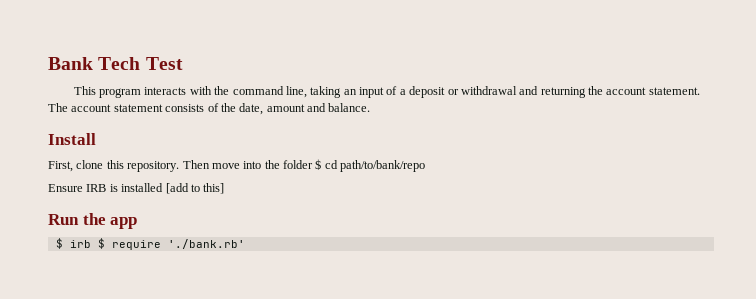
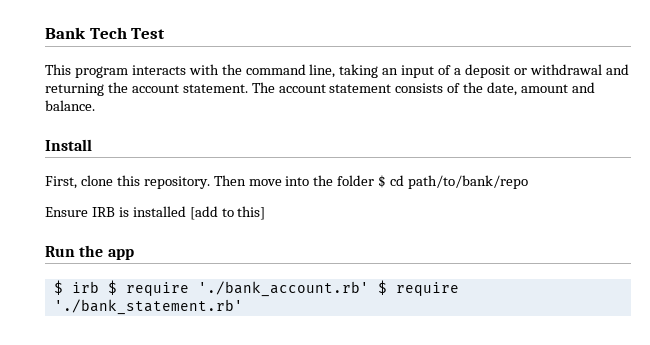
[167,239,245,249] './bank.rb' -> [197,280,459,297] [53,299,243,315] './bank_account.rb' $ require './bank_statement.rb'

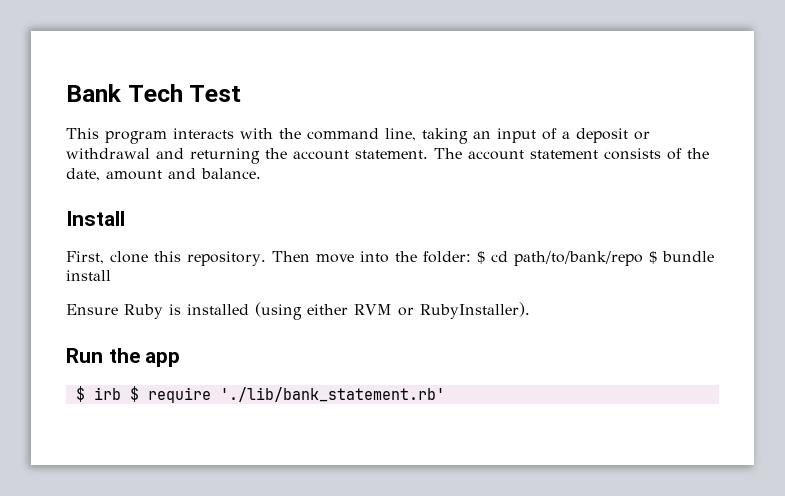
[337,175,375,186] folder -> [422,251,471,263] folder:
(529, 182) none -> [648,251,714,264] [66,270,111,281] $ bundle install
[91,207,115,217] IRB -> [124,304,163,319] Ruby
[189,206,266,220] [add to this] -> [255,302,530,320] (using either RVM or RubyInstaller).
[197,280,459,297] [53,299,243,315] './bank_account.rb' $ require './bank_statement.rb' -> [219,387,445,402] './lib/bank_statement.rb'

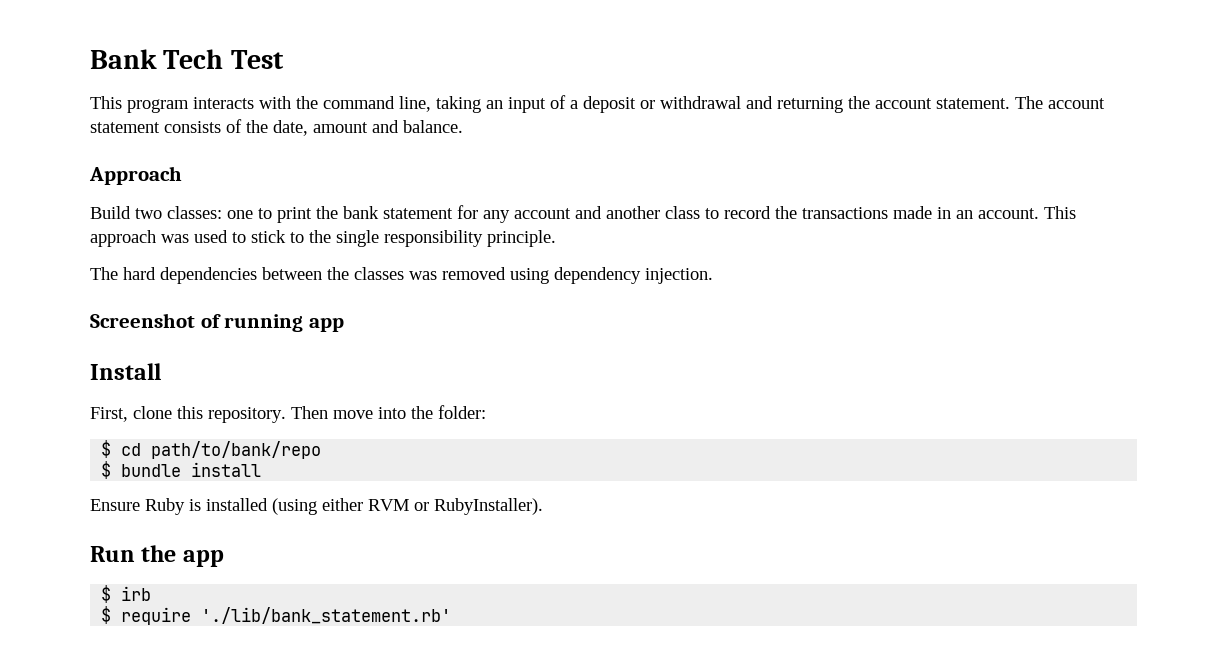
(261, 173) none -> [89,166,182,185] [90,205,1076,223] [90,230,556,247] [90,267,713,284] [90,313,344,332] // Approach // Build two classes: one to print the bank statement for any account and another class to record the transactions made in an account. This approach was used to stick to the single responsibility principle. // The hard dependencies between the classes was removed using dependency injection. // Screenshot of running app
(471, 257) none -> (486, 412) //
(643, 258) none -> (322, 450) //
(121, 393) none -> (152, 593) //

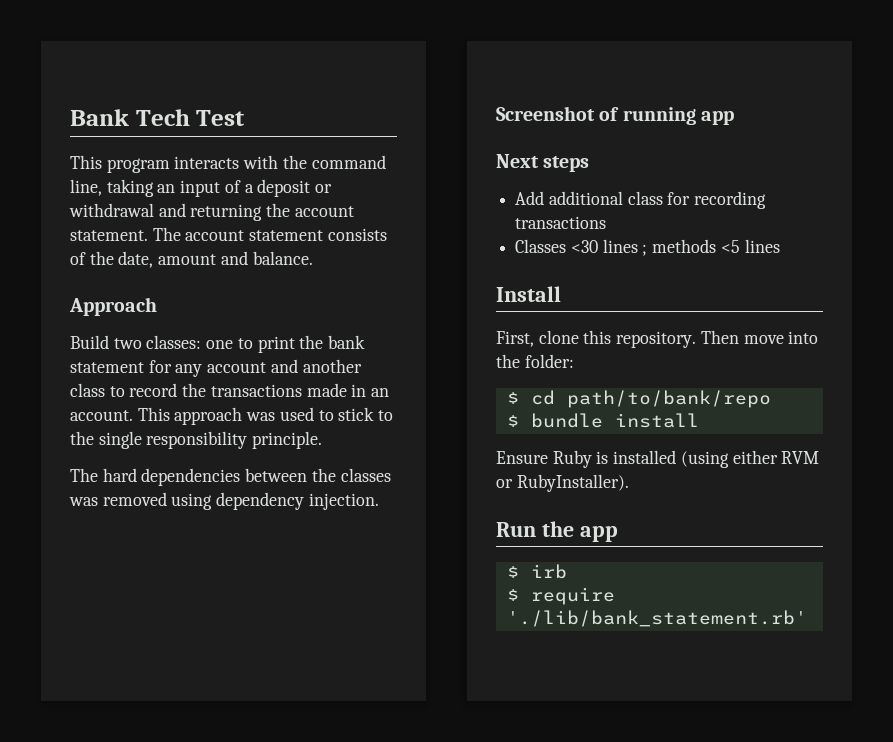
(344, 325) none -> [496,154,590,172] [515,191,767,209] [515,216,607,229] [515,239,780,256] // Next steps // Add additional class for recording transactions // Classes <30 lines ; methods <5 lines

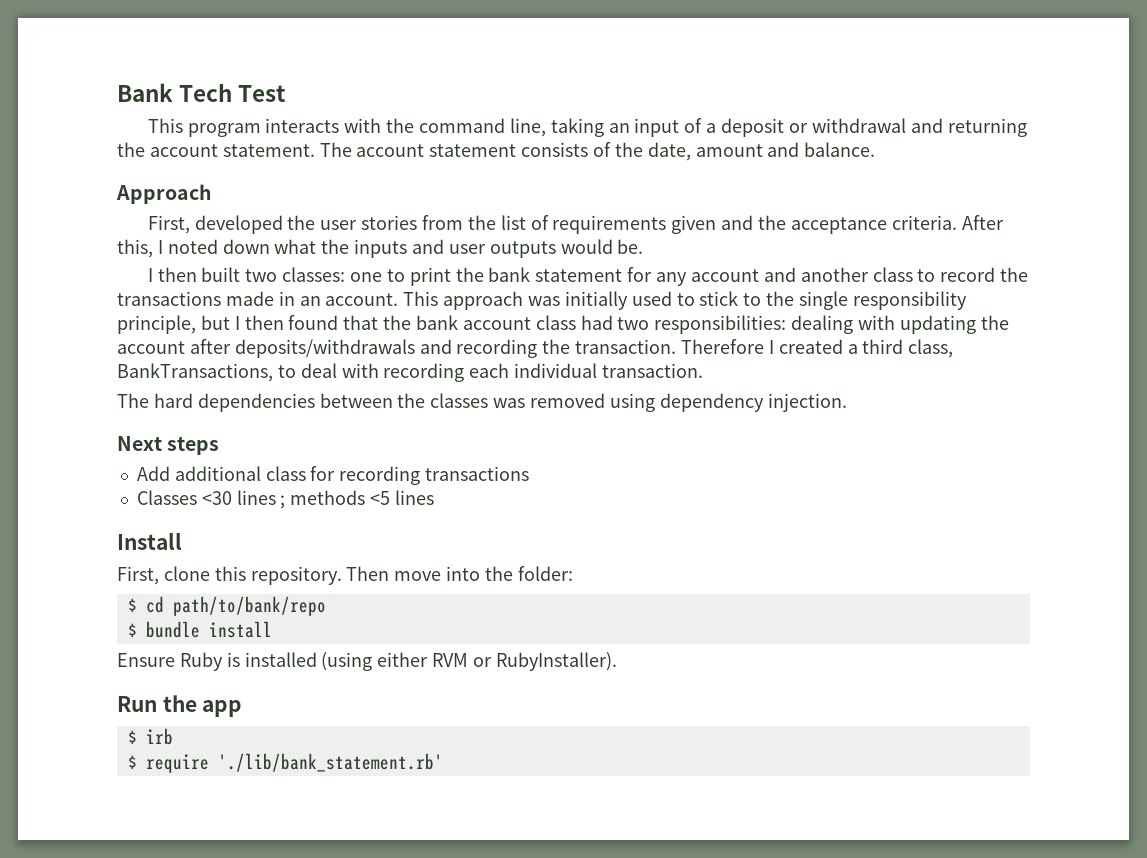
[70,335,109,349] Build -> [147,215,1004,234] [117,239,644,258] [147,267,241,282] First, developed the user stories from the list of requirements given and the acceptance criteria. After this, I noted down what the inputs and user outputs would be. // I then built
(276, 416) none -> [564,291,628,310] initially
[252,431,323,449] principle. -> [117,315,1009,334] [117,339,954,358] [117,363,704,382] principle, but I then found that the bank account class had two responsibilities: dealing with updating the account after deposits/withdrawals and recording the transaction. Therefore I created a third class, BankTransactions, to deal with recording each individual transaction.
[496,106,734,125] // Screenshot of running app -> (847, 402) none

